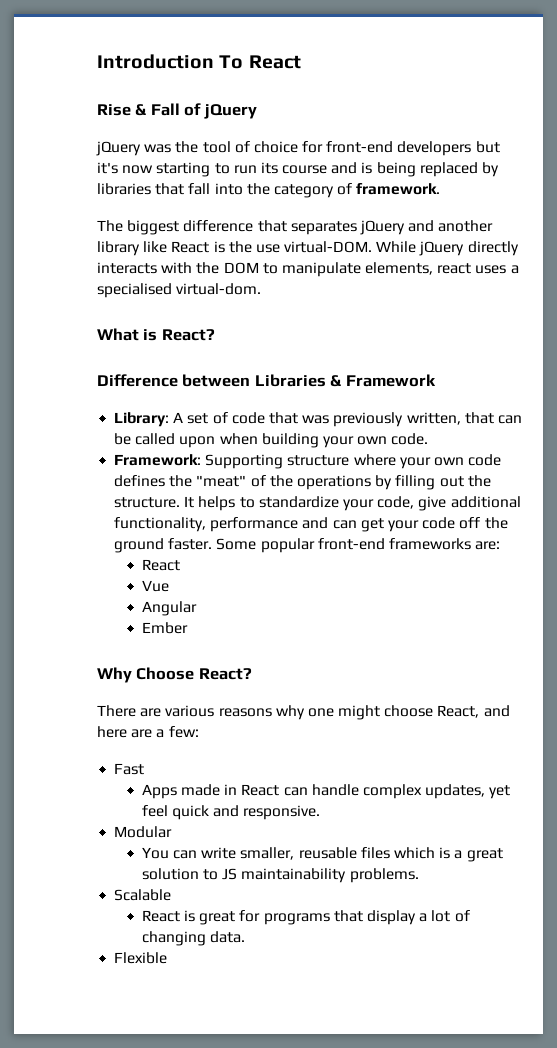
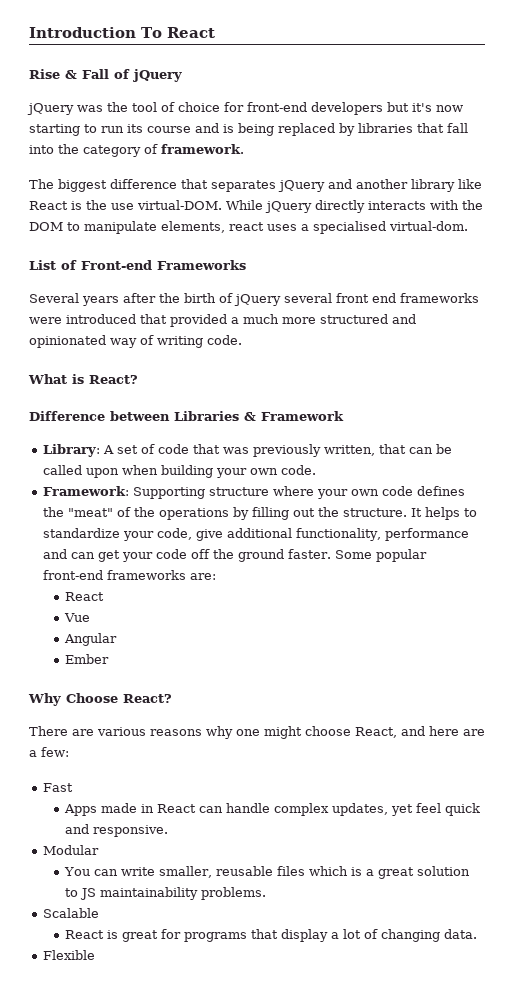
(262, 289) none -> [29,260,246,270] [29,293,479,306] [29,314,416,327] [29,335,242,348] // List of Front-end Frameworks // Several years after the birth of jQuery several front end frameworks were introduced that provided a much more structured and opinionated way of writing code.

